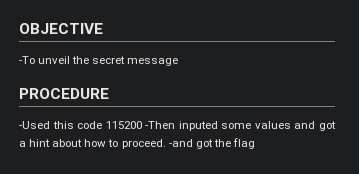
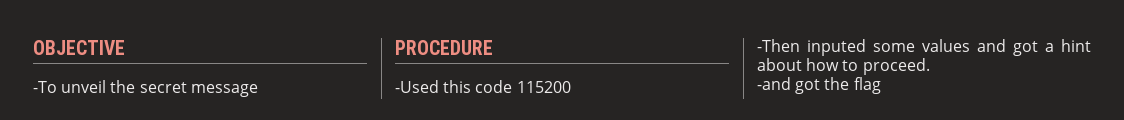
(142, 125) none -> (571, 87) //
(166, 144) none -> (930, 66) //

